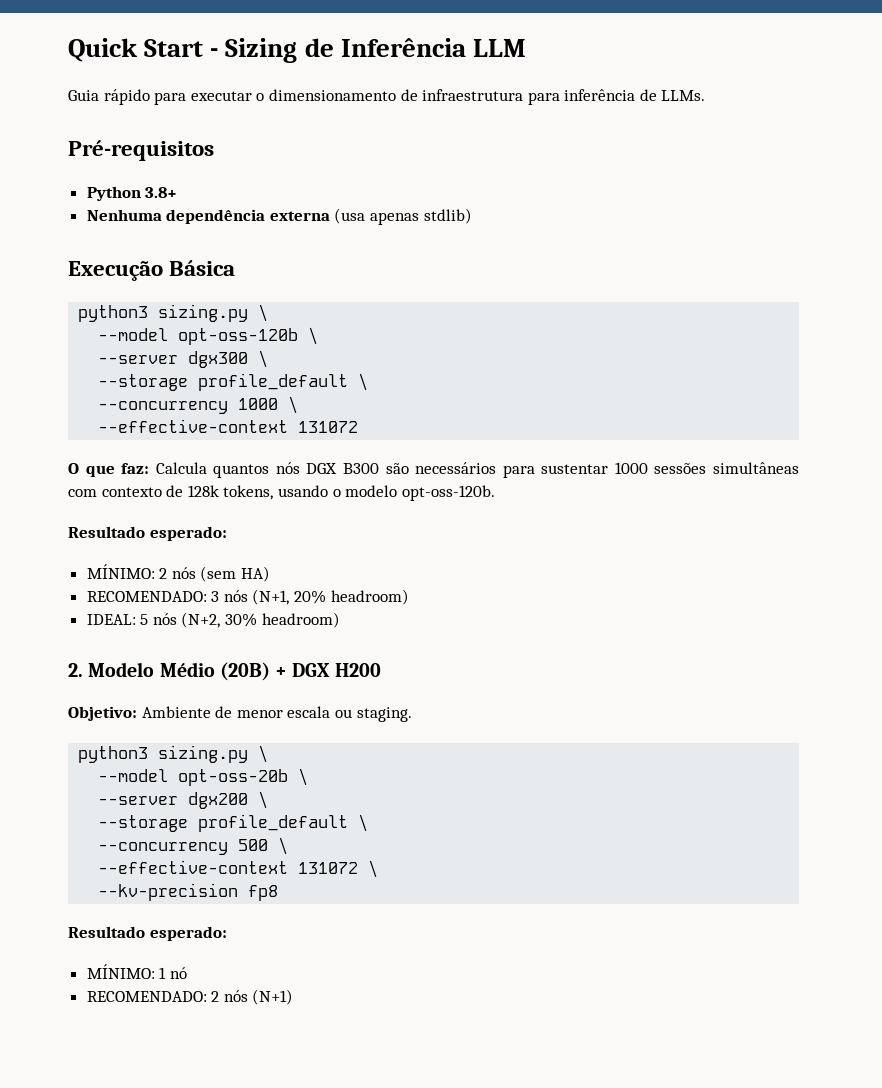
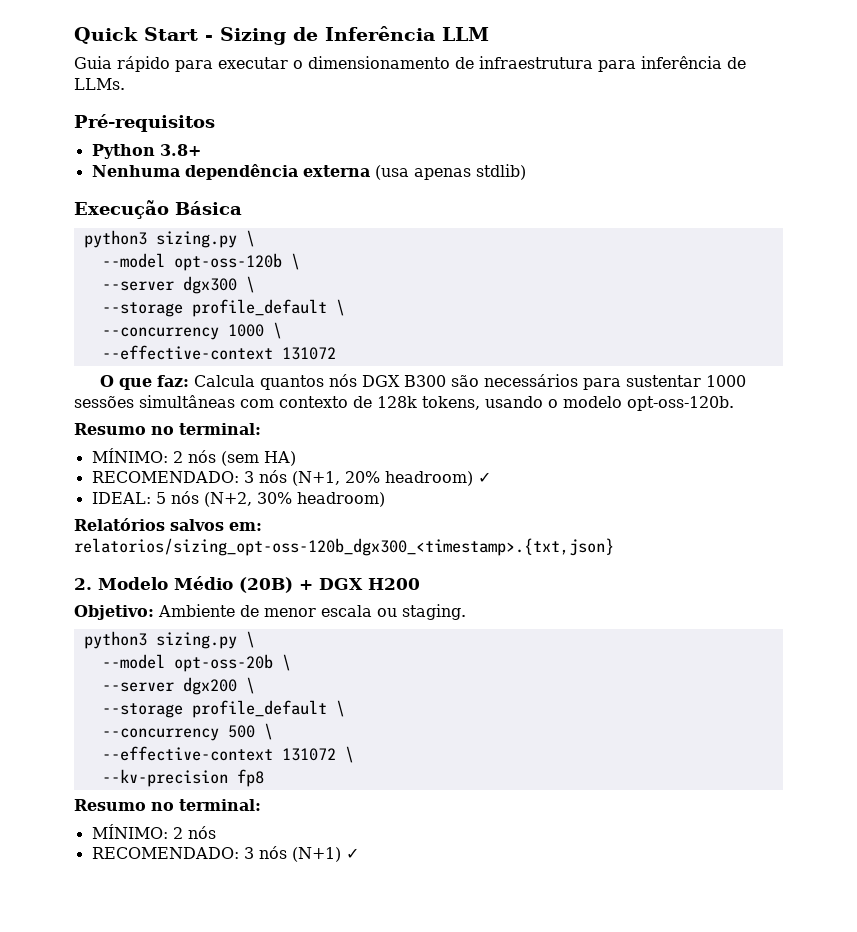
[68,526,227,541] Resultado esperado: -> [74,423,261,435] Resumo no terminal:
(409, 597) none -> [477,472,491,483] ✓
(340, 620) none -> [74,518,262,531] [74,538,614,556] // Relatórios salvos em: relatorios/sizing_opt-oss-120b_dgx300_<timestamp>.{txt,json}
[68,926,227,941] [86,964,187,979] [86,991,220,1002] Resultado esperado: // MÍNIMO: 1 nó // RECOMENDADO: 2 -> [74,799,261,811] [91,824,216,839] [91,847,254,859] Resumo no terminal: // MÍNIMO: 2 nós // RECOMENDADO: 3
(294, 997) none -> [345,848,359,859] ✓

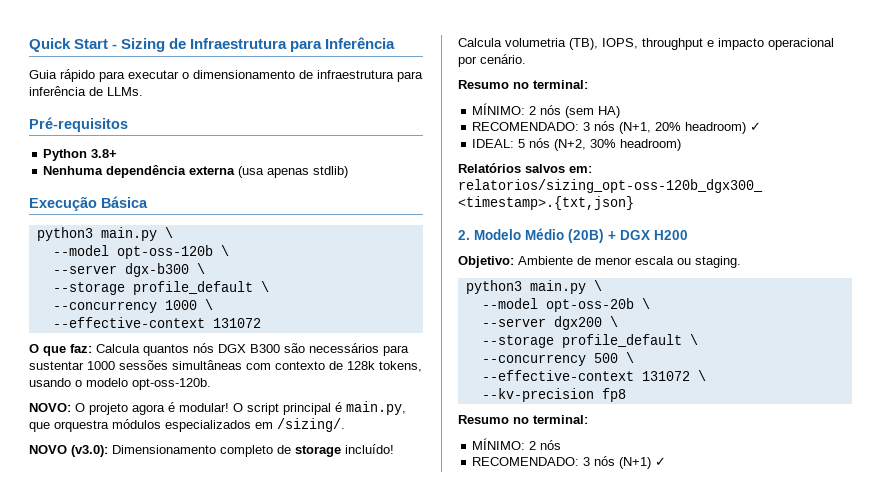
(318, 34) none -> [190,38,323,52] Infraestrutura para
[442,27,489,41] LLM -> (396, 43) none
[155,231,237,248] sizing.py -> [100,227,157,241] main.py
[182,276,237,294] dgx300 -> [124,263,189,277] dgx-b300
(734, 403) none -> [29,401,406,415] [29,418,345,432] [29,444,394,457] [458,38,834,50] [458,54,526,67] // NOVO: O projeto agora é modular! O script principal é main.py, que orquestra módulos especializados em /sizing/. // NOVO (v3.0): Dimensionamento completo de storage incluído! Calcula volumetria (TB), IOPS, throughput e impacto operacional por cenário.
[155,632,237,649] sizing.py -> [529,280,586,294] main.py

